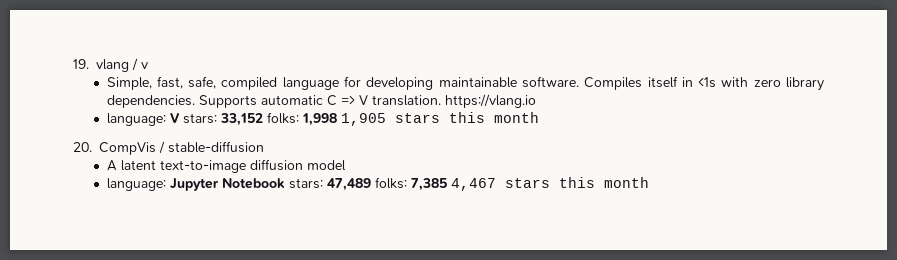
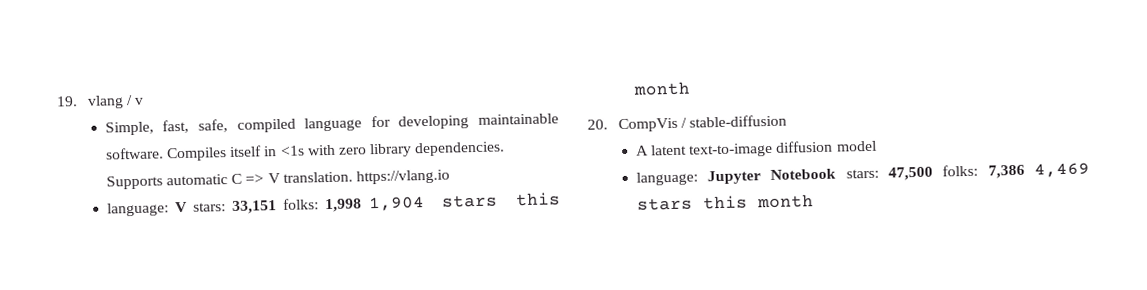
[219,113,263,126] 33,152 -> [232,200,278,214] 33,151
[340,113,386,126] 1,905 -> [368,196,425,212] 1,904
[326,177,496,191] 47,489 folks: 7,385 4,467 -> [888,162,1090,181] 47,500 folks: 7,386 4,469

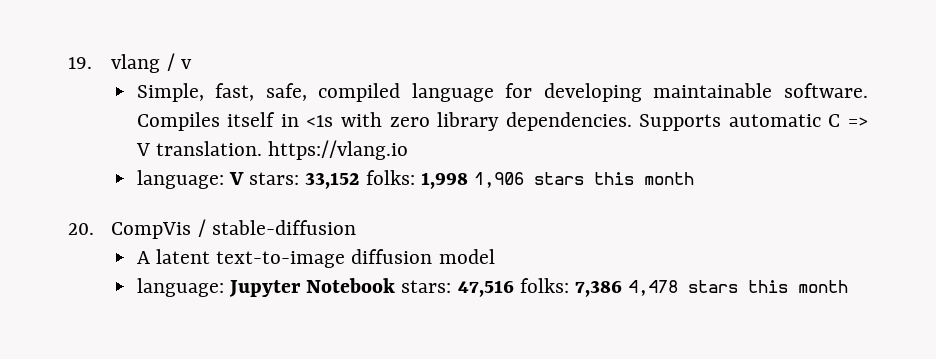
[232,200,278,214] 33,151 -> [305,172,360,189] 33,152
[368,196,425,212] 1,904 -> [473,172,524,188] 1,906
[888,166,934,181] 47,500 -> [457,280,514,297] 47,516
[1034,162,1090,178] 4,469 -> [628,280,679,296] 4,478

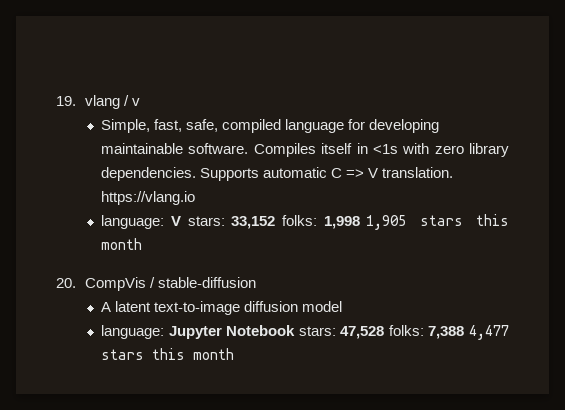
[473,172,524,188] 1,906 -> [366,215,407,230] 1,905
[457,278,679,297] 47,516 folks: 7,386 4,478 -> [340,325,509,340] 47,528 folks: 7,388 4,477

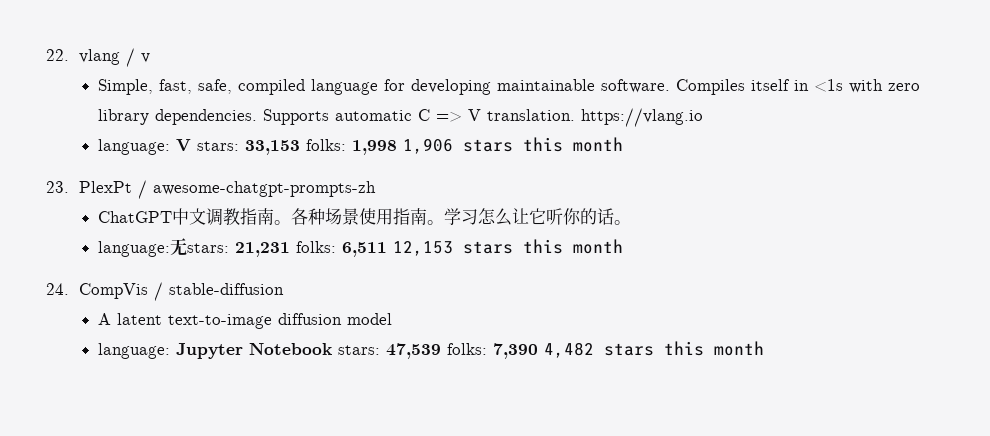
[56,96,76,106] 19. -> [46,49,69,61] 22.
[231,216,276,229] 33,152 -> [245,140,301,155] 33,153
[366,214,509,230] [101,238,143,250] [56,278,76,288] 1,905 stars this month // 20. -> [403,137,624,154] [46,180,377,199] [98,208,632,226] [98,238,624,257] [46,283,69,295] 1,906 stars this month // 23. PlexPt / awesome-chatgpt-prompts-zh // ChatGPT中文调教指南。各种场景使用指南。学习怎么让它听你的话。 // language:无stars: 21,231 folks: 6,511 12,153 stars this month // 24.
[340,325,509,340] 47,528 folks: 7,388 4,477 -> [386,342,595,359] 47,539 folks: 7,390 4,482

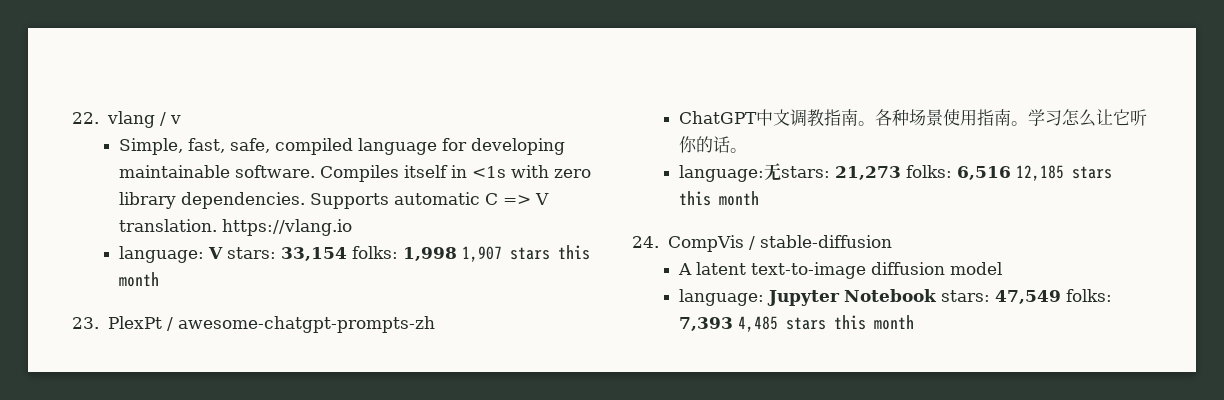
[245,140,301,155] 33,153 -> [281,247,348,261] 33,154
[403,138,454,154] 1,906 -> [462,246,503,262] 1,907
[235,241,454,257] 21,231 folks: 6,511 12,153 -> [835,165,1065,181] 21,273 folks: 6,516 12,185
[386,342,595,359] 47,539 folks: 7,390 4,482 -> [995,289,1113,304] [679,316,779,332] 47,549 folks: 7,393 4,485

